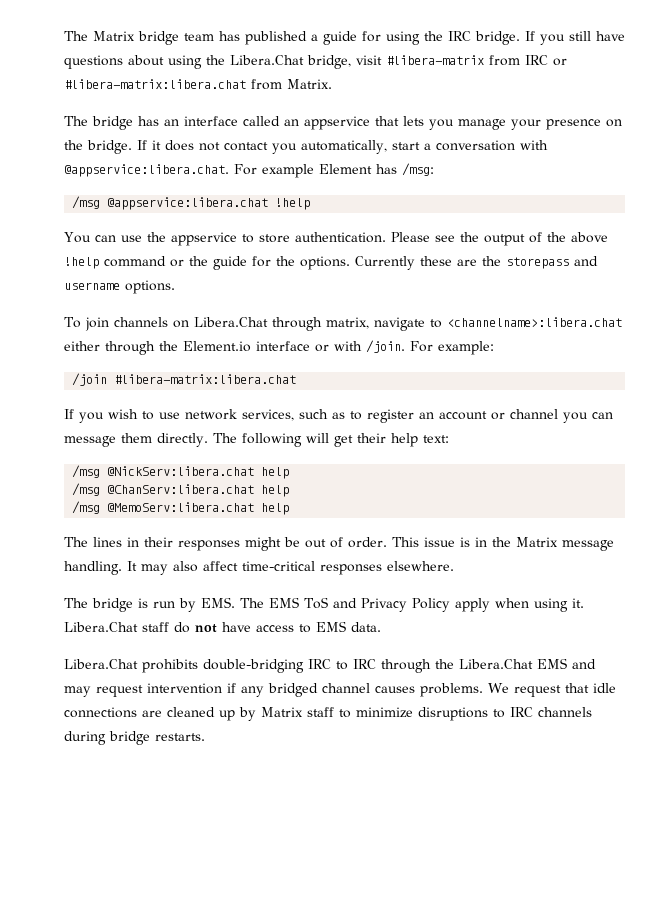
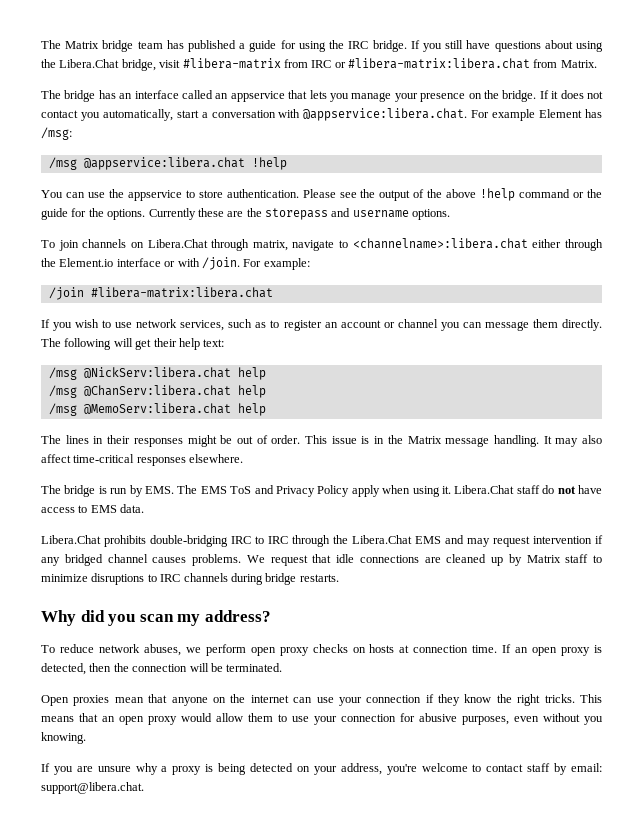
(205, 737) none -> [41,610,271,626] [41,644,603,656] [41,663,283,675] [41,694,603,706] [41,713,603,725] [41,732,86,744] [41,763,602,775] [41,782,144,794] // Why did you scan my address? // To reduce network abuses, we perform open proxy checks on hosts at connection time. If an open proxy is detected, then the connection will be terminated. // Open proxies mean that anyone on the internet can use your connection if they know the right tricks. This means that an open proxy would allow them to use your connection for abusive purposes, even without you knowing. // If you are unsure why a proxy is being detected on your address, you're welcome to contact staff by email: support@libera.chat.

